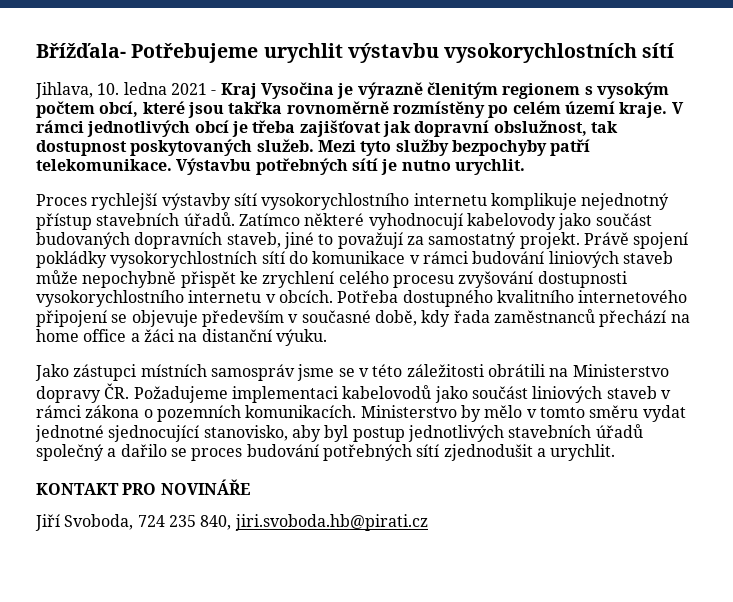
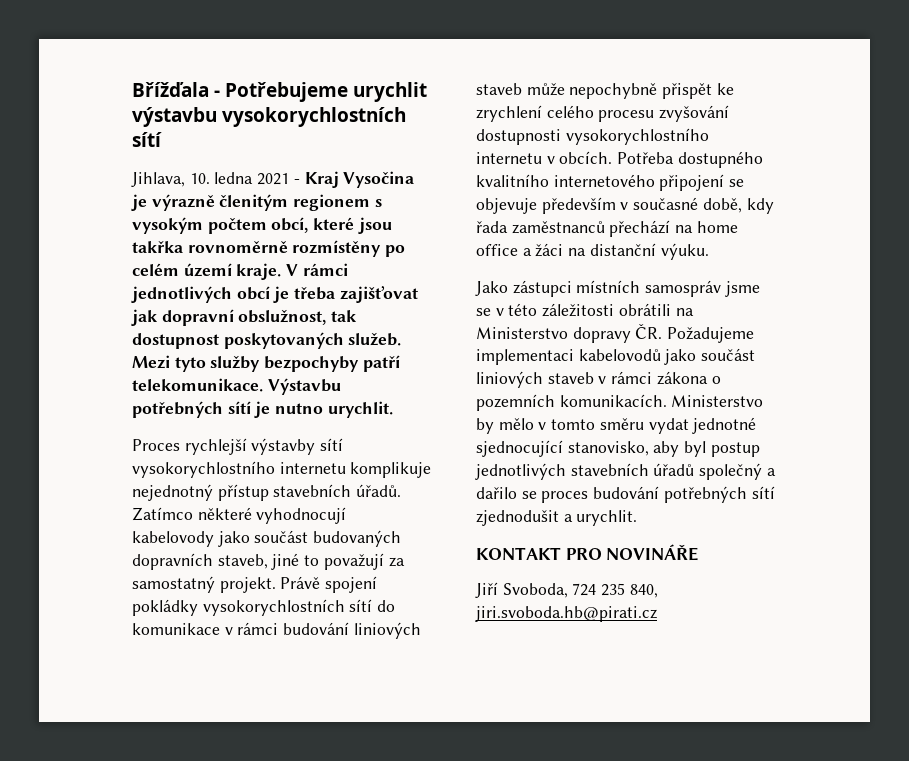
[36,43,126,58] Břížďala- -> [132,82,221,97] Břížďala -

